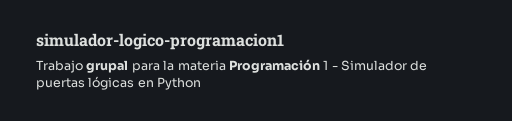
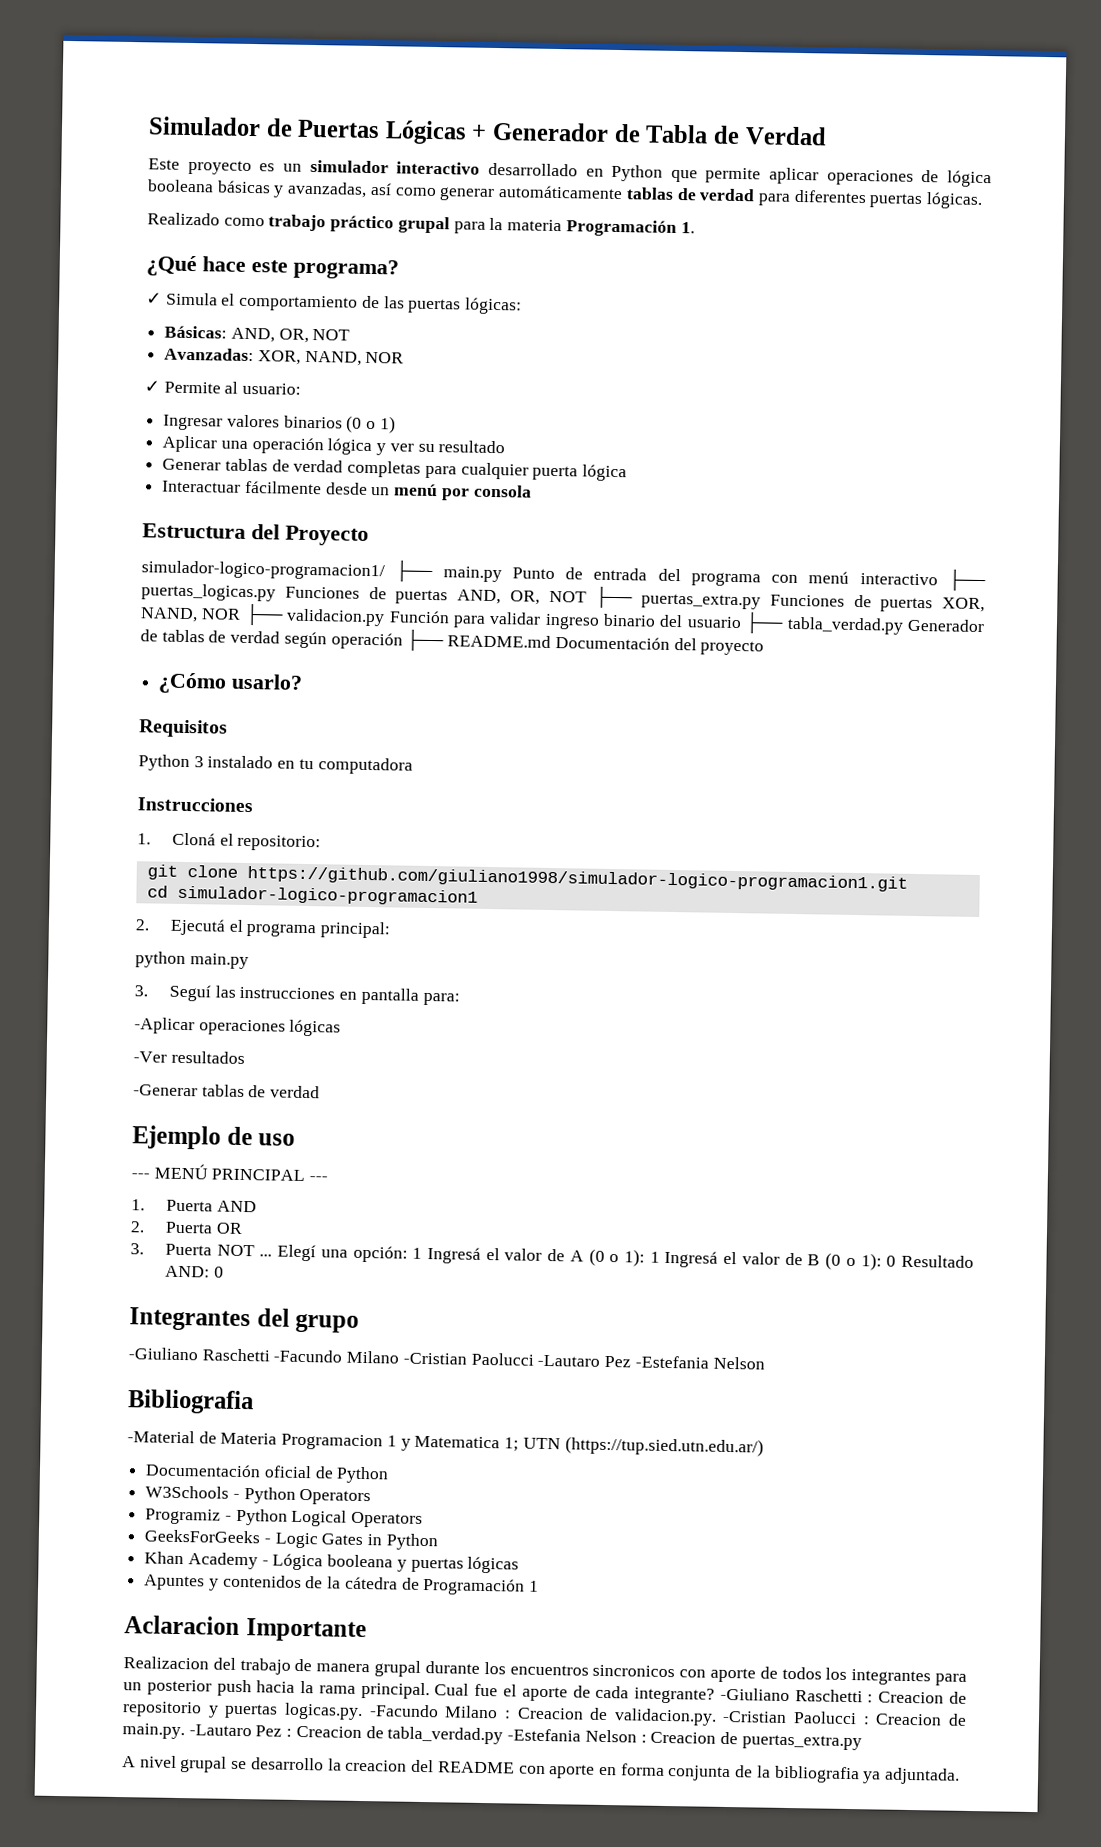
[36,33,284,50] [36,60,83,73] simulador-logico-programacion1 // Trabajo -> [148,116,827,146] [148,158,992,188] [147,179,984,209] [147,212,395,233] Simulador de Puertas Lógicas + Generador de Tabla de Verdad // Este proyecto es un simulador interactivo desarrollado en Python que permite aplicar operaciones de lógica booleana básicas y avanzadas, así como generar automáticamente tablas de verdad para diferentes puertas lógicas. // Realizado como trabajo práctico
[323,60,428,71] [36,76,202,90] 1 - Simulador de puertas lógicas en Python -> [680,222,695,234] [146,255,399,280] [146,292,523,315] [164,325,351,343] [164,347,405,366] [144,380,302,395] [163,414,396,434] [162,435,506,456] [162,458,628,482] [162,480,532,501] [142,523,369,546] [141,560,986,592] [141,583,985,613] [140,603,985,635] [140,629,765,656] [158,672,304,694] [139,719,228,738] [138,754,413,775] [137,797,254,813] [137,832,322,852] [146,864,908,892] [146,885,478,906] [135,918,391,939] [135,951,249,970] [134,984,460,1006] [134,1017,342,1037] [133,1050,245,1065] [133,1084,321,1099] [132,1125,296,1150] [131,1163,329,1182] [131,1199,257,1213] [130,1221,243,1234] [130,1243,974,1271] [164,1265,224,1278] [129,1307,360,1333] [128,1347,765,1370] [127,1389,254,1415] [127,1430,764,1457] [145,1463,390,1484] [145,1485,372,1506] [145,1508,424,1528] [144,1529,438,1551] [144,1551,520,1574] [144,1574,540,1596] [124,1615,367,1643] [123,1656,967,1686] [123,1679,968,1704] [122,1701,967,1726] [122,1723,862,1751] [122,1755,961,1785] 1. // ¿Qué hace este programa? // ✓ Simula el comportamiento de las puertas lógicas: // Básicas: AND, OR, NOT // Avanzadas: XOR, NAND, NOR // ✓ Permite al usuario: // Ingresar valores binarios (0 o 1) // Aplicar una operación lógica y ver su resultado // Generar tablas de verdad completas para cualquier puerta lógica // Interactuar fácilmente desde un menú por consola // Estructura del Proyecto // simulador-logico-programacion1/ ├── main.py Punto de entrada del programa con menú interactivo ├── puertas_logicas.py Funciones de puertas AND, OR, NOT ├── puertas_extra.py Funciones de puertas XOR, NAND, NOR ├── validacion.py Función para validar ingreso binario del usuario ├── tabla_verdad.py Generador de tablas de verdad según operación ├── README.md Documentación del proyecto // ¿Cómo usarlo? // Requisitos // Python 3 instalado en tu computadora // Instrucciones // 1. Cloná el repositorio: // git clone https://github.com/giuliano1998/simulador-logico-programacion1.git // cd simulador-logico-programacion1 // 2. Ejecutá el programa principal: // python main.py // 3. Seguí las instrucciones en pantalla para: // -Aplicar operaciones lógicas // -Ver resultados // -Generar tablas de verdad // Ejemplo de uso // --- MENÚ PRINCIPAL --- // 1. Puerta AND // 2. Puerta OR // 3. Puerta NOT ... Elegí una opción: 1 Ingresá el valor de A (0 o 1): 1 Ingresá el valor de B (0 o 1): 0 Resultado AND: 0 // Integrantes del grupo // -Giuliano Raschetti -Facundo Milano -Cristian Paolucci -Lautaro Pez -Estefania Nelson // Bibliografia // -Material de Materia Programacion 1 y Matematica 1; UTN (https://tup.sied.utn.edu.ar/) // Documentación oficial de Python // W3Schools - Python Operators // Programiz - Python Logical Operators // GeeksForGeeks - Logic Gates in Python // Khan Academy - Lógica booleana y puertas lógicas // Apuntes y contenidos de la cátedra de Programación 1 // Aclaracion Importante // Realizacion del trabajo de manera grupal durante los encuentros sincronicos con aporte de todos los integrantes para un posterior push hacia la rama principal. Cual fue el aporte de cada integrante? -Giuliano Raschetti : Creacion de repositorio y puertas logicas.py. -Facundo Milano : Creacion de validacion.py. -Cristian Paolucci : Creacion de main.py. -Lautaro Pez : Creacion de tabla_verdad.py -Estefania Nelson : Creacion de puertas_extra.py // A nivel grupal se desarrollo la creacion del README con aporte en forma conjunta de la bibliografia ya adjuntada.

